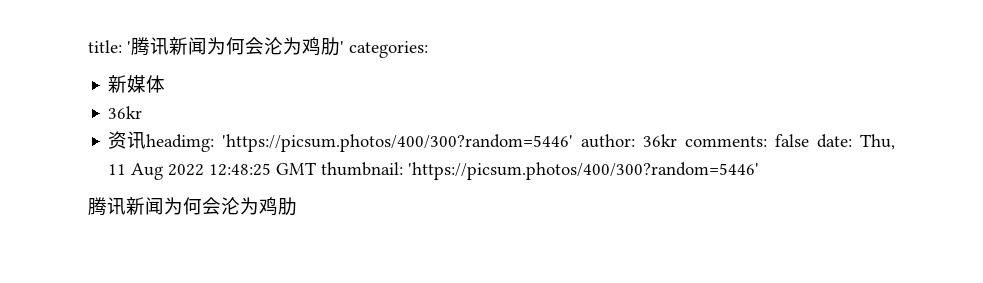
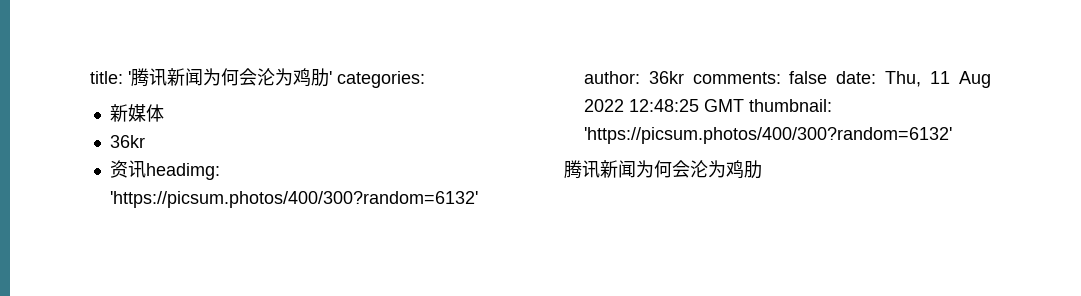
[222,134,574,152] 'https://picsum.photos/400/300?random=5446' -> [109,191,478,208] 'https://picsum.photos/400/300?random=6132'
[408,162,760,180] 'https://picsum.photos/400/300?random=5446' -> [583,127,952,144] 'https://picsum.photos/400/300?random=6132'

